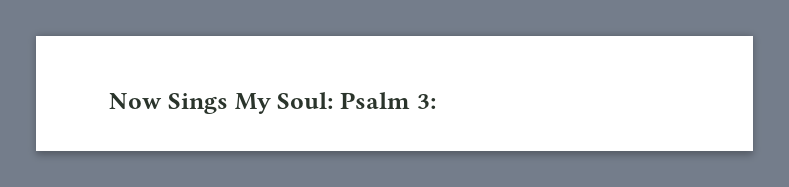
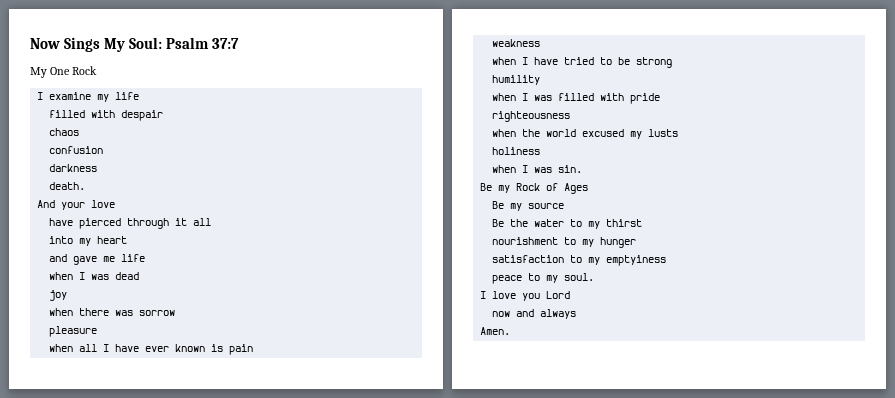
[416,94,436,109] 3: -> [211,38,239,49] [30,66,98,78] [37,92,140,102] [49,110,164,121] [49,128,80,136] [49,146,104,154] [49,164,98,172] [49,182,86,190] [37,200,116,210] [49,218,212,229] [49,236,128,246] [49,254,146,265] [49,272,140,280] [49,290,68,301] [49,308,176,316] [49,326,98,337] [49,344,254,355] [492,39,541,47] [492,57,673,68] [492,75,541,85] [492,93,661,104] [492,111,571,122] [492,129,679,139] [492,147,541,155] [492,165,583,173] [480,183,589,194] [492,201,565,211] [492,219,643,229] [492,237,637,248] [492,255,667,266] [492,273,595,284] [480,291,571,301] [492,309,577,319] [480,327,511,335] 37:7 // My One Rock // I examine my life // filled with despair // chaos // confusion // darkness // death. // And your love // have pierced through it all // into my heart // and gave me life // when I was dead // joy // when there was sorrow // pleasure // when all I have ever known is pain // weakness // when I have tried to be strong // humility // when I was filled with pride // righteousness // when the world excused my lusts // holiness // when I was sin. // Be my Rock of Ages // Be my source // Be the water to my thirst // nourishment to my hunger // satisfaction to my emptyiness // peace to my soul. // I love you Lord // now and always // Amen.

